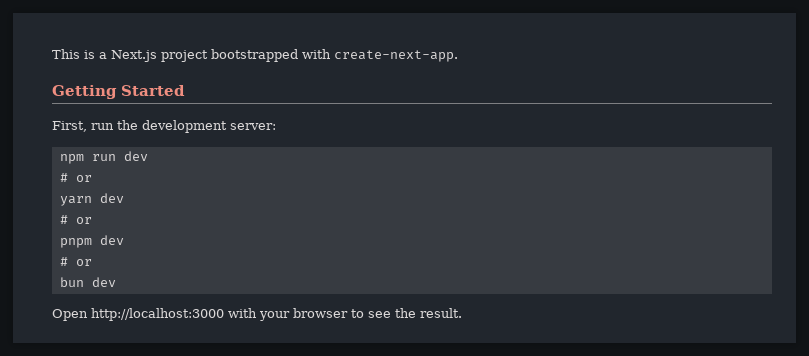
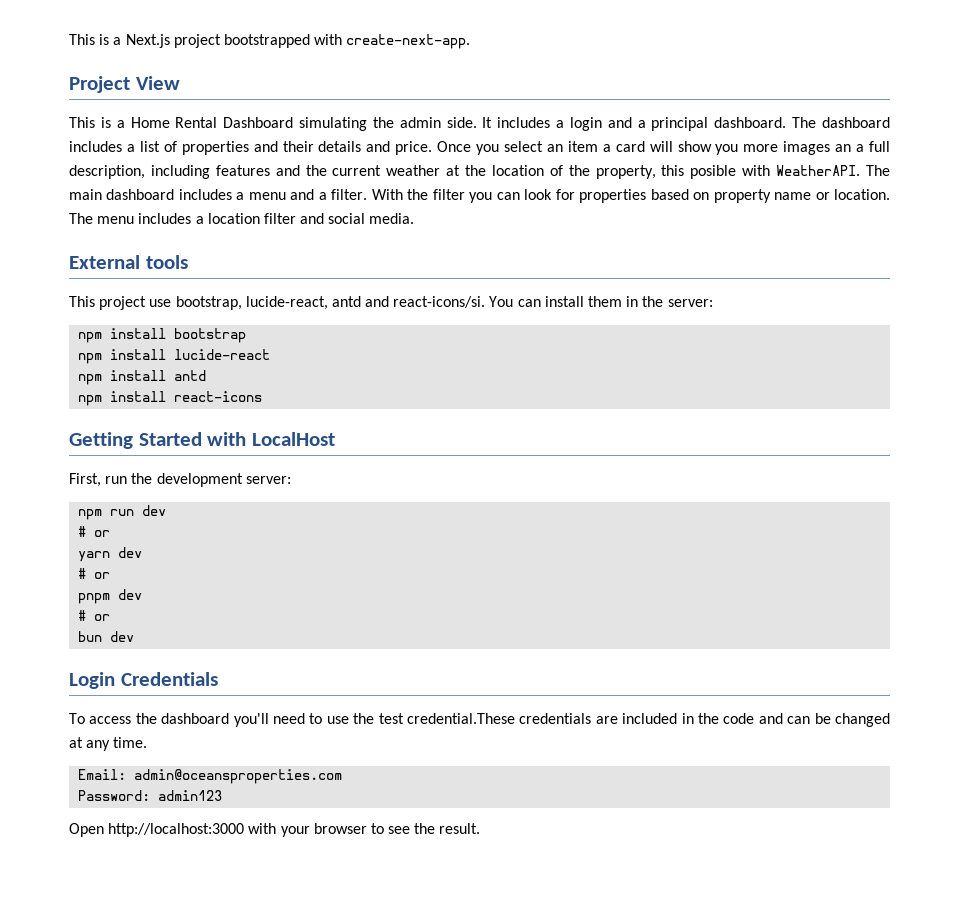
(458, 56) none -> [69,76,180,93] [69,117,891,131] [69,141,890,155] [69,165,890,179] [69,189,891,203] [69,213,415,224] [69,255,188,269] [69,296,713,310] [78,328,247,343] [78,349,271,364] [78,370,207,385] [78,391,263,406] // Project View // This is a Home Rental Dashboard simulating the admin side. It includes a login and a principal dashboard. The dashboard includes a list of properties and their details and price. Once you select an item a card will show you more images an a full description, including features and the current weather at the location of the property, this posible with WeatherAPI. The main dashboard includes a menu and a filter. With the filter you can look for properties based on property name or location. The menu includes a location filter and social media. // External tools // This project use bootstrap, lucide-react, antd and react-icons/si. You can install them in the server: // npm install bootstrap // npm install lucide-react // npm install antd // npm install react-icons
(185, 90) none -> [207,432,336,446] with LocalHost
(116, 282) none -> [69,672,218,689] [69,713,890,727] [69,737,148,751] [78,769,343,784] [78,790,223,801] // Login Credentials // To access the dashboard you'll need to use the test credential.These credentials are included in the code and can be changed at any time. // Email: admin@oceansproperties.com // Password: admin123

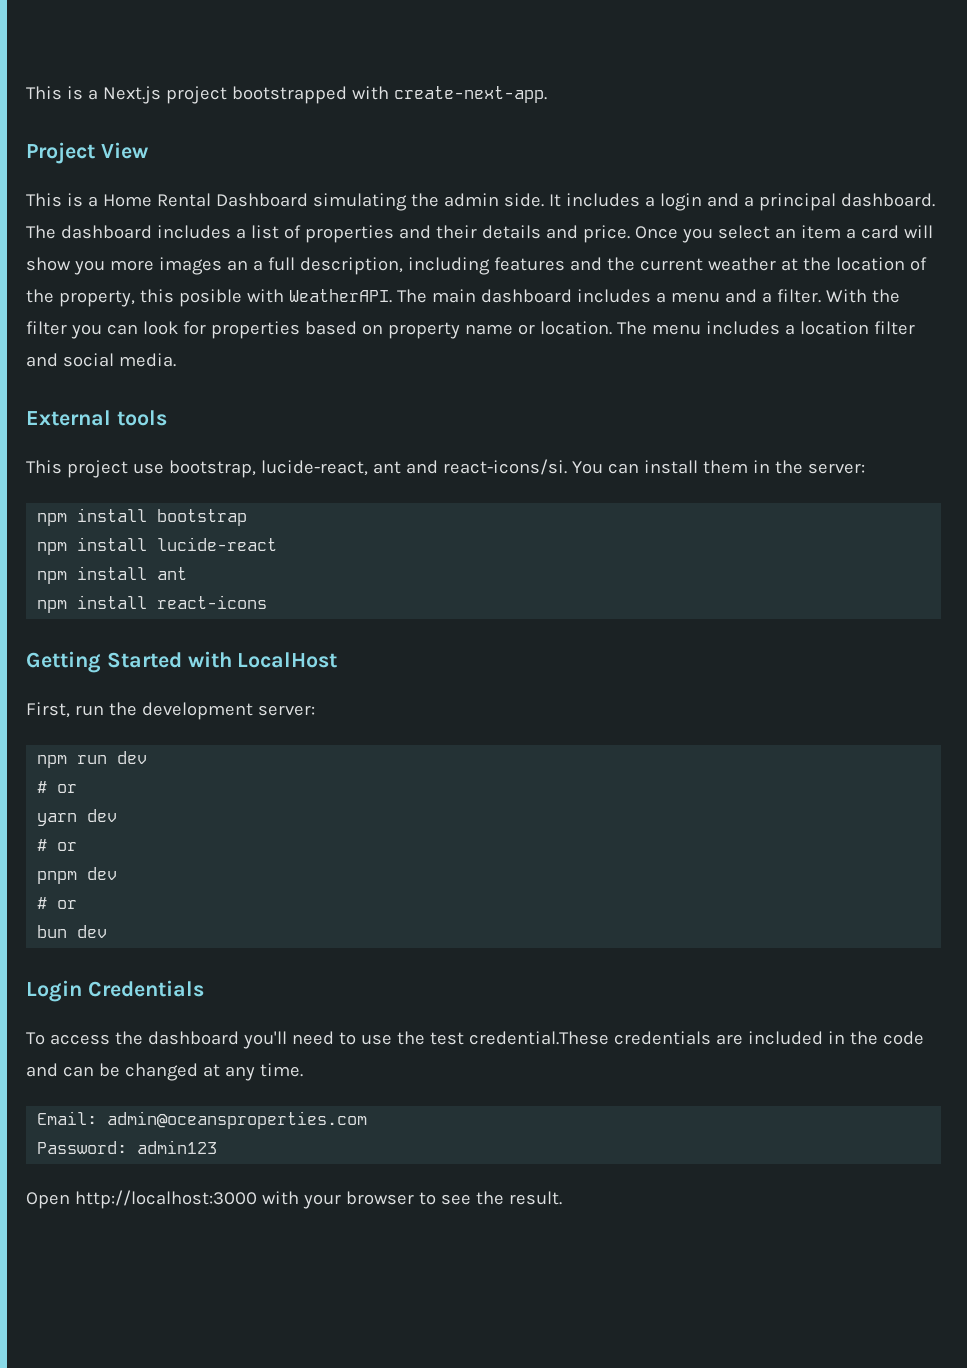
[331,296,361,307] antd -> [372,461,401,474] ant
[174,370,207,381] antd -> [157,567,188,580] ant

